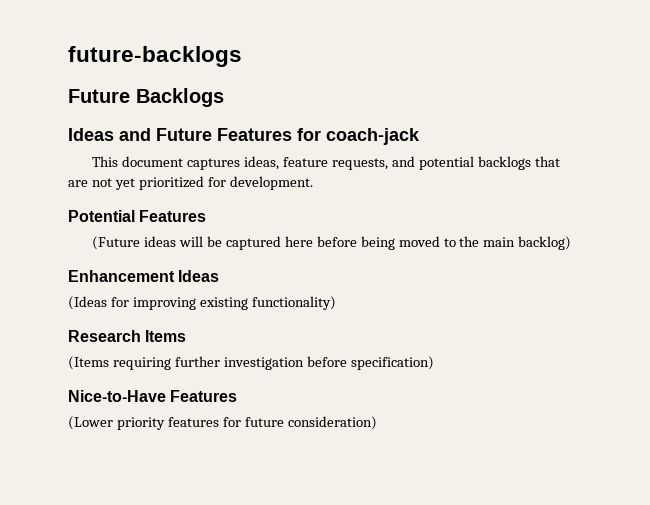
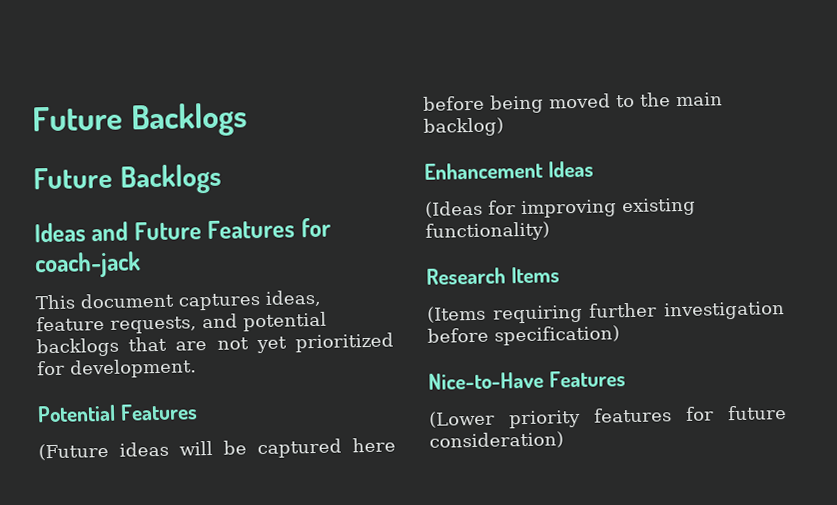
[68,46,242,67] future-backlogs -> [32,102,247,138] Future Backlogs

